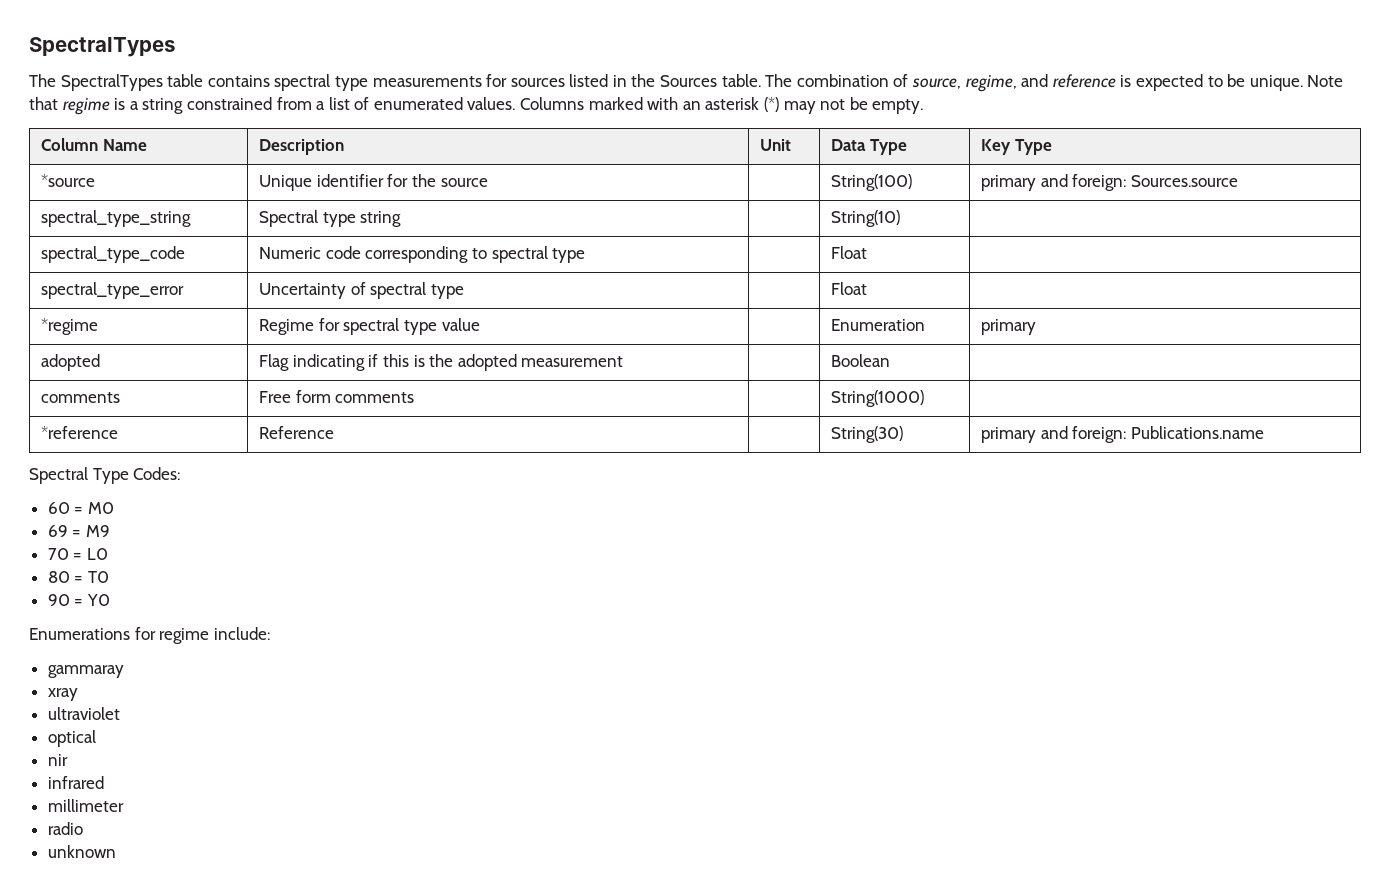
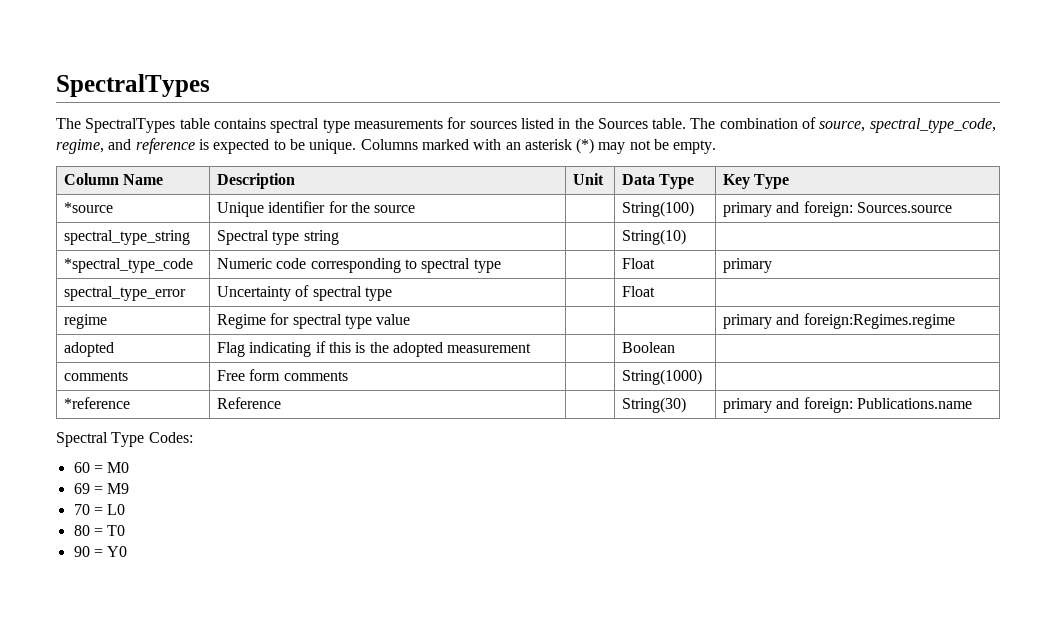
(962, 83) none -> [869,118,996,133] spectral_type_code,
[1307,75,1344,87] [29,97,516,115] Note that regime is a string constrained from a list of enumerated values. -> (357, 146) none
[41,246,186,263] spectral_type_code -> [63,258,193,273] *spectral_type_code
(868, 252) none -> [722,258,772,273] primary
[41,318,99,335] *regime -> [63,314,107,329] regime
[831,319,926,331] [981,319,1037,335] Enumeration | primary -> [722,313,955,329] | primary and foreign:Regimes.regime
[29,627,270,644] [47,665,124,678] [47,688,78,701] [47,707,120,720] [47,730,96,747] [47,754,68,766] [47,776,104,789] [47,799,124,812] [47,822,83,835] [47,845,116,858] // Enumerations for regime include: // gammaray // xray // ultraviolet // optical // nir // infrared // millimeter // radio // unknown -> (128, 551) none

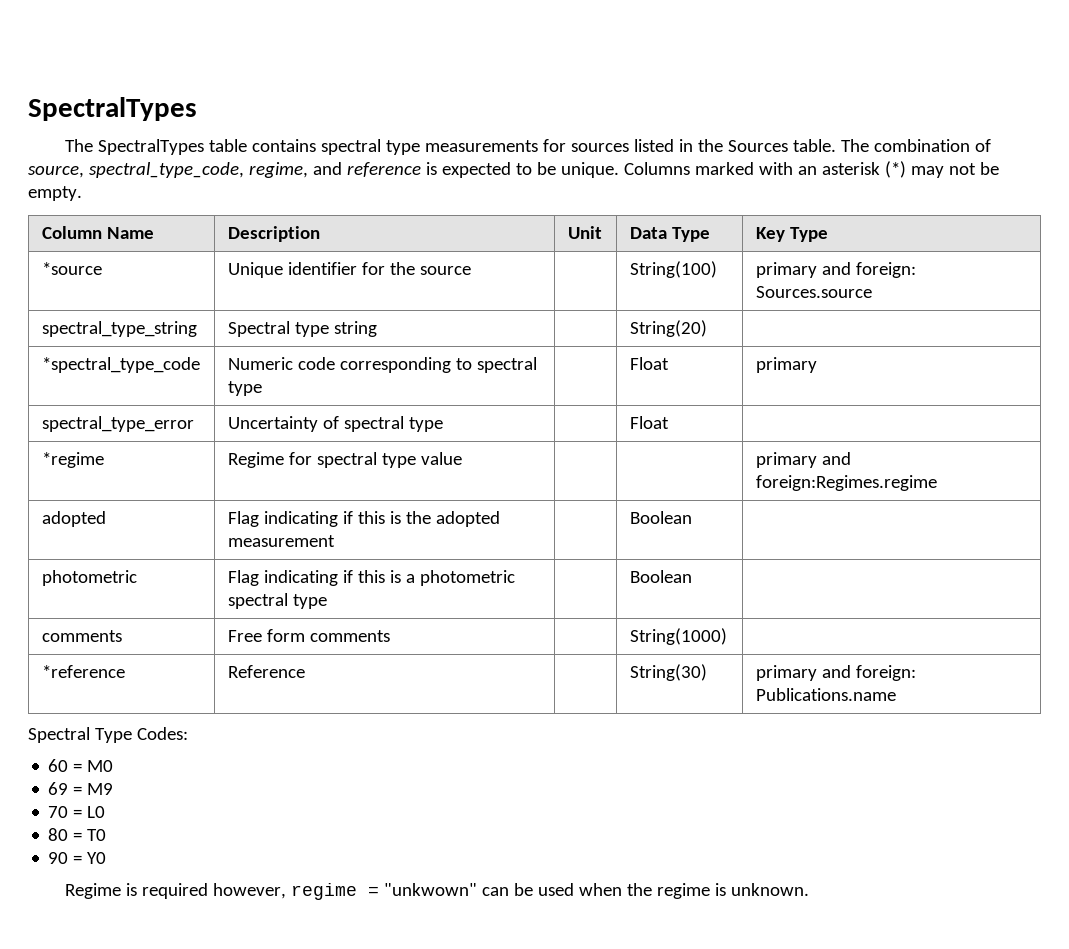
[621,229,686,245] String(10) -> [629,320,707,337] String(20)
[63,314,107,329] regime -> [41,452,104,468] *regime
(675, 347) none -> [41,570,137,586] [227,570,515,586] [227,593,327,609] [629,570,692,583] // photometric | Flag indicating if this is a photometric spectral type | | Boolean |
(128, 551) none -> [64,883,809,900] // Regime is required however, regime = "unkwown" can be used when the regime is unknown.

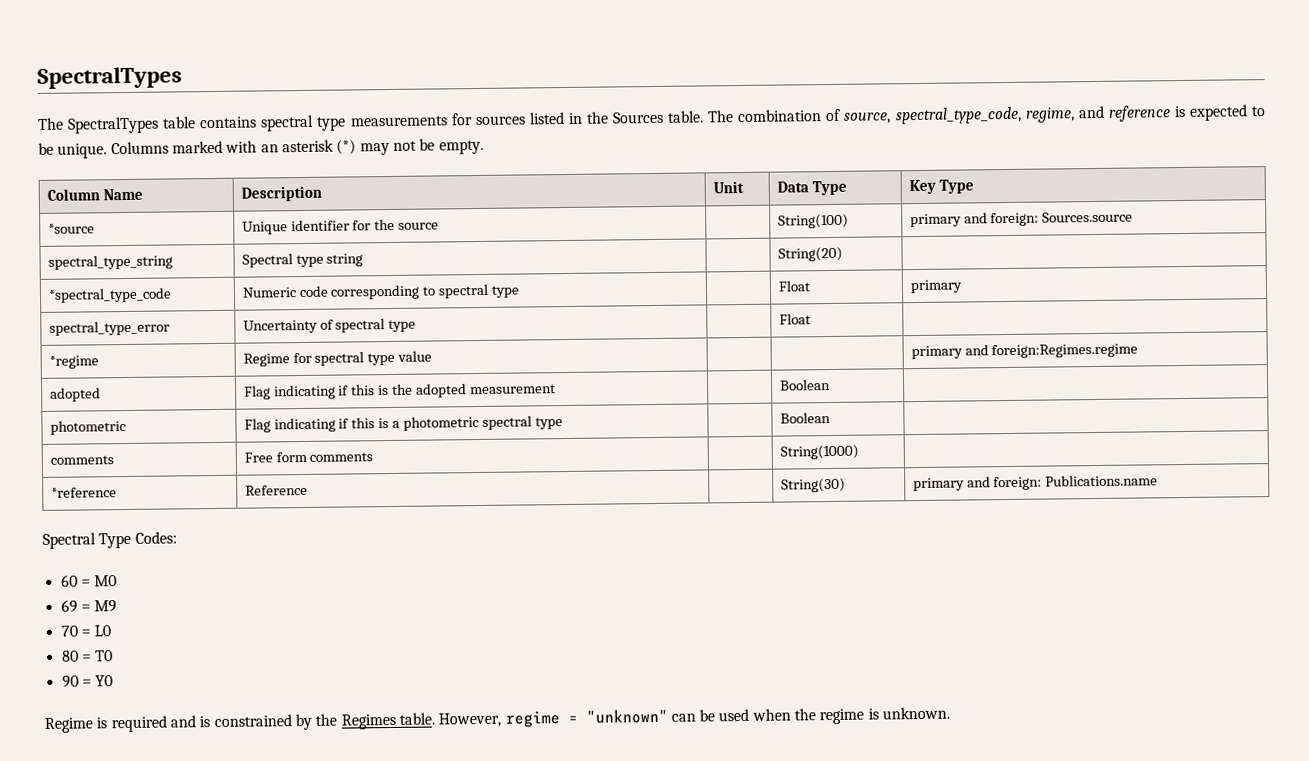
[212,883,286,899] however, -> [169,712,502,731] and is constrained by the Regimes table. However,
[383,883,477,896] "unkwown" -> [585,708,668,724] "unknown"

